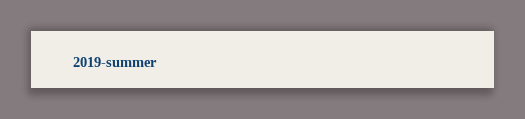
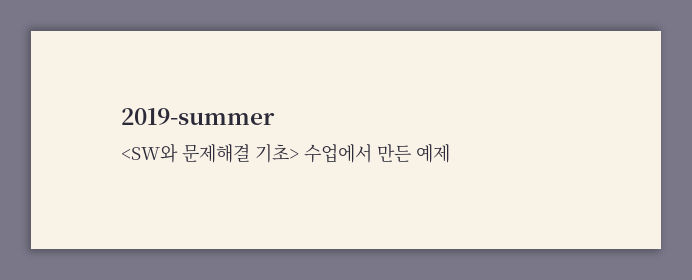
(157, 62) none -> [121,143,450,163] // <SW와 문제해결 기초> 수업에서 만든 예제

